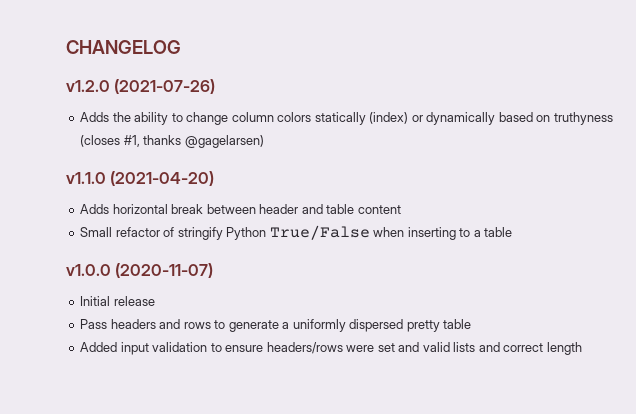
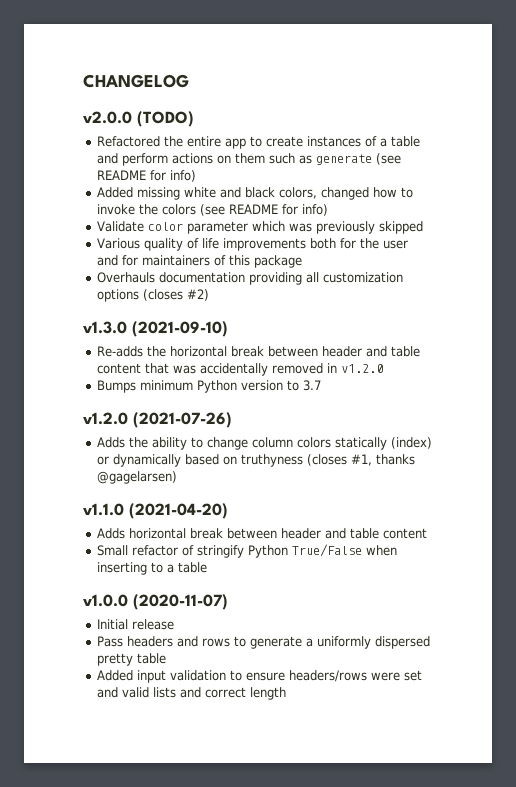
(181, 47) none -> [83,111,194,127] [97,136,421,149] [97,153,402,166] [97,170,197,182] [97,187,414,200] [97,204,329,216] [97,221,424,234] [97,238,409,251] [97,255,303,268] [97,272,404,285] [97,289,210,302] [83,321,228,337] [97,346,421,357] [97,363,384,376] [97,380,322,393] // v2.0.0 (TODO) // Refactored the entire app to create instances of a table and perform actions on them such as generate (see README for info) // Added missing white and black colors, changed how to invoke the colors (see README for info) // Validate color parameter which was previously skipped // Various quality of life improvements both for the user and for maintainers of this package // Overhauls documentation providing all customization options (closes #2) // v1.3.0 (2021-09-10) // Re-adds the horizontal break between header and table content that was accidentally removed in v1.2.0 // Bumps minimum Python version to 3.7

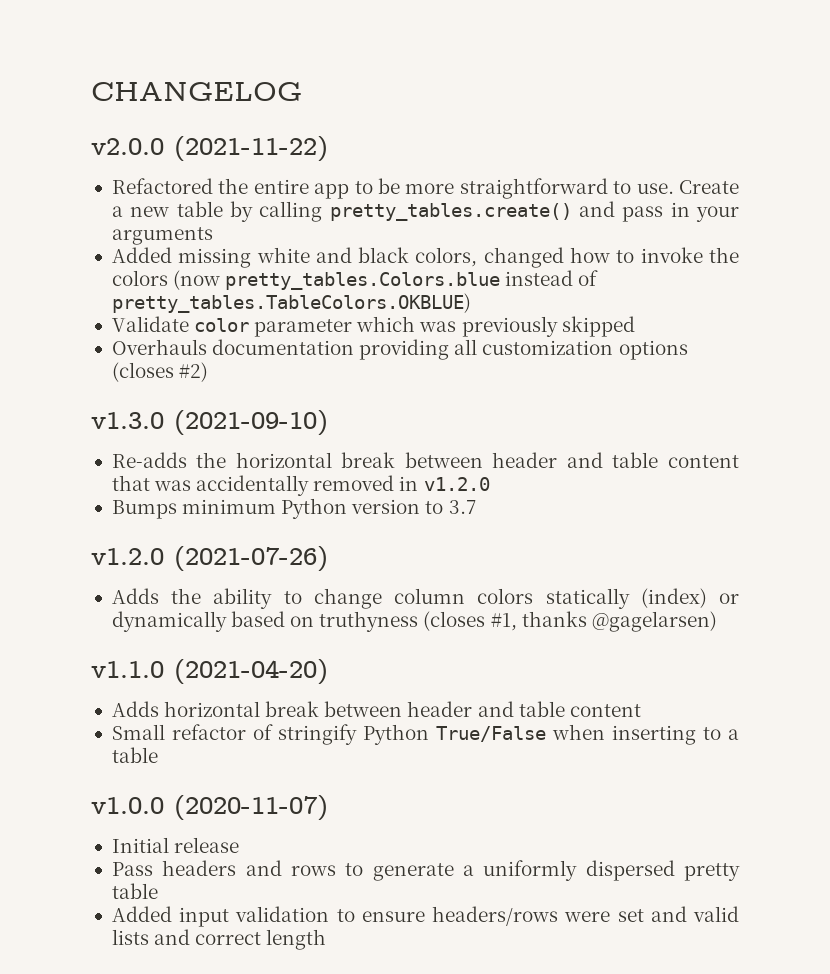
[137,111,194,127] (TODO) -> [174,136,328,162] (2021-11-22)
[266,136,421,147] [97,153,402,166] [97,170,197,182] create instances of a table and perform actions on them such as generate (see README for info) -> [377,178,739,199] [111,201,739,222] [111,227,213,245] be more straightforward to use. Create a new table by calling pretty_tables.create() and pass in your arguments
[200,204,329,216] (see README for info) -> [173,270,599,290] [111,293,471,313] (now pretty_tables.Colors.blue instead of pretty_tables.TableColors.OKBLUE)
[97,238,409,251] [97,255,303,268] // Various quality of life improvements both for the user and for maintainers of this package -> (635, 326) none

